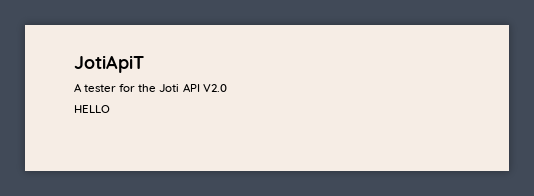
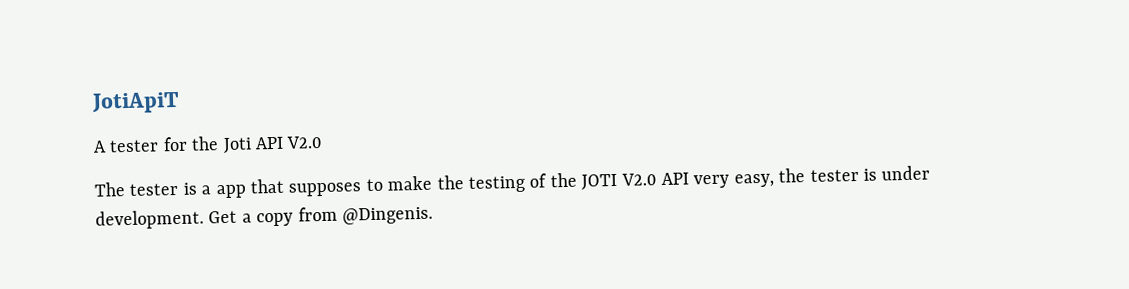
[74,105,110,113] HELLO -> [94,165,931,199] [95,206,433,230] The tester is a app that supposes to make the testing of the JOTI V2.0 API very easy, the tester is under development. Get a copy from @Dingenis.

